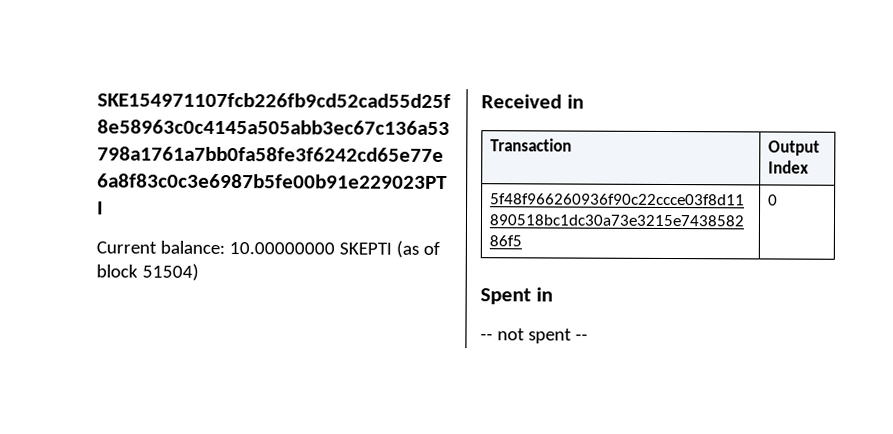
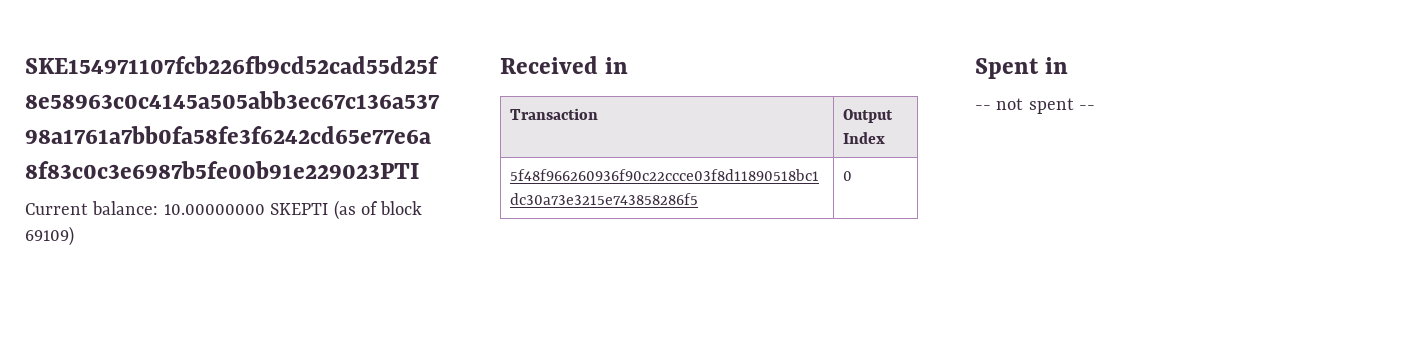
[141,263,199,281] 51504) -> [25,226,74,246] 69109)

